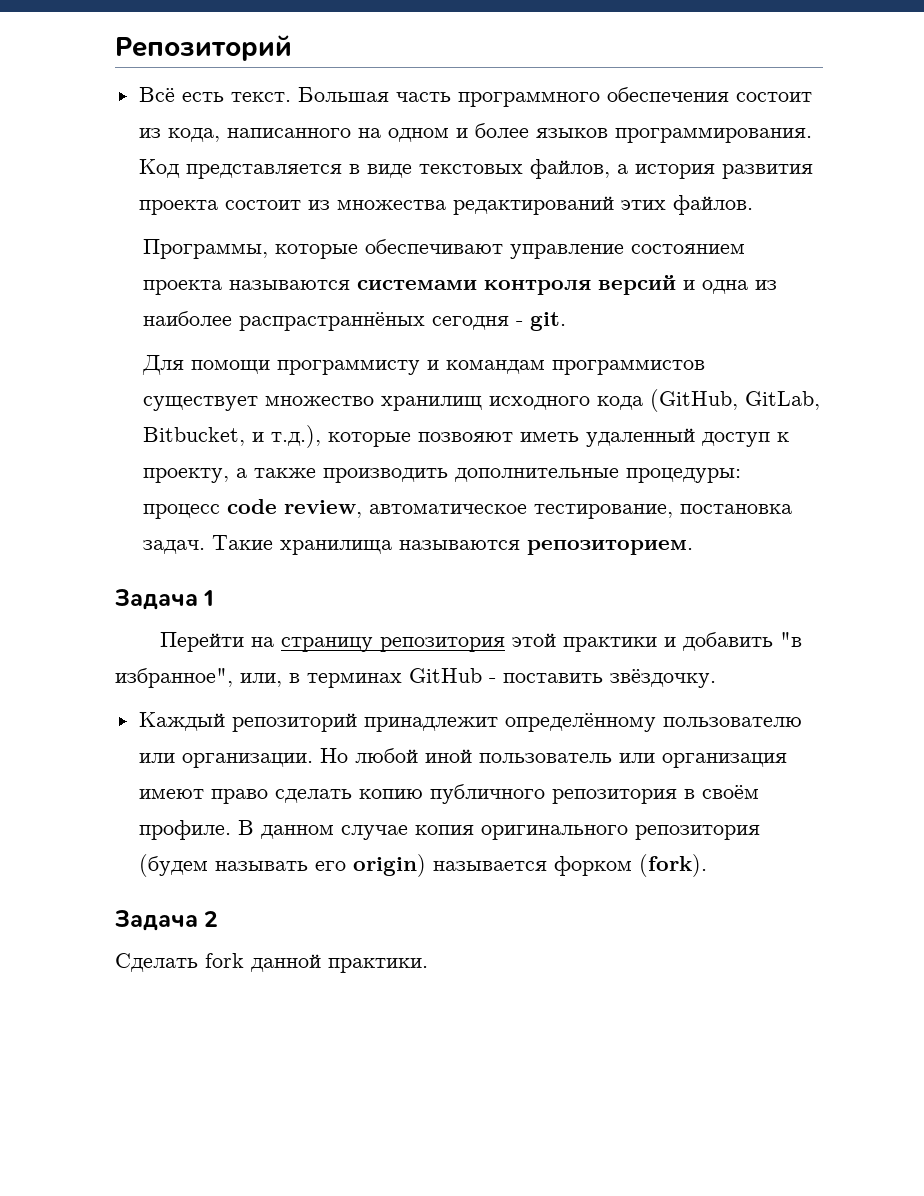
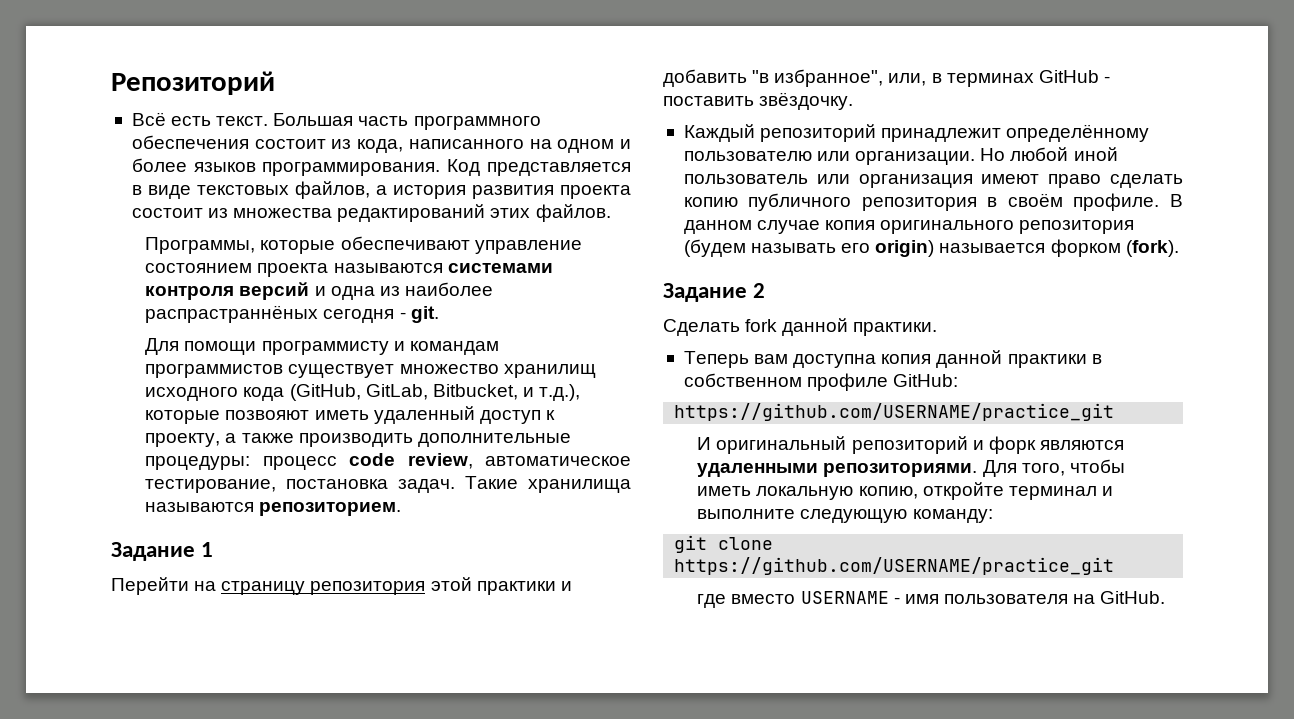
[114,589,198,610] Задача -> [111,542,195,561] Задание
[114,910,198,931] Задача -> [663,283,747,302] Задание
(428, 965) none -> [683,350,1102,368] [683,373,959,391] [674,403,1115,421] [697,436,1124,454] [697,459,1125,477] [697,482,1113,500] [697,509,993,523] [674,535,774,553] [674,557,1115,575] [697,591,1166,608] // Теперь вам доступна копия данной практики в собственном профиле GitHub: // https://github.com/USERNAME/practice_git // И оригинальный репозиторий и форк являются удаленными репозиториями. Для того, чтобы иметь локальную копию, откройте терминал и выполните следующую команду: // git clone https://github.com/USERNAME/practice_git // где вместо USERNAME - имя пользователя на GitHub.

